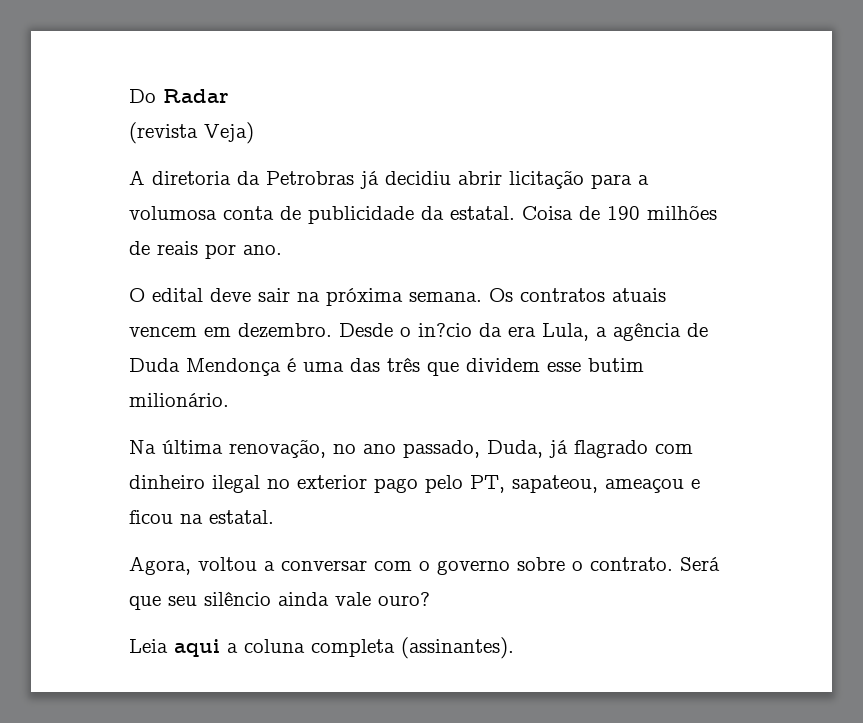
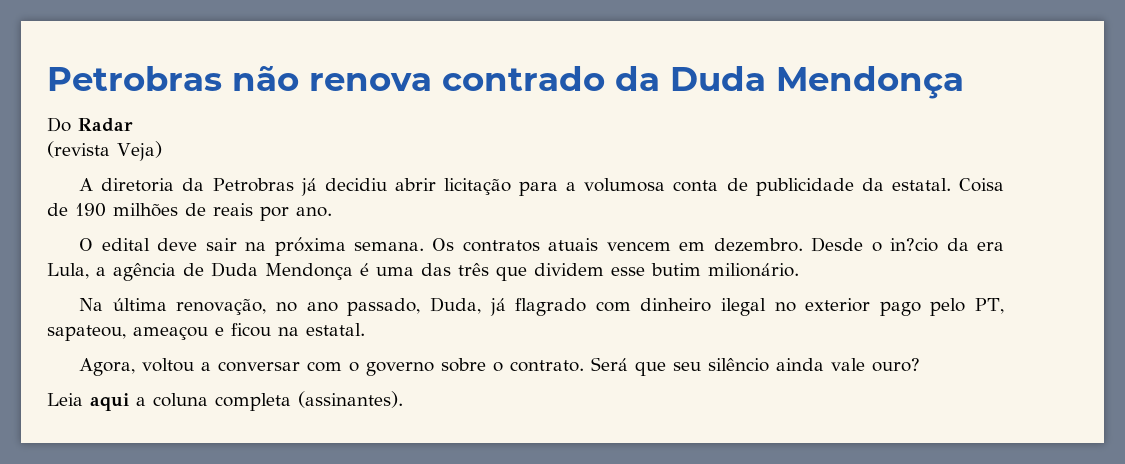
(129, 96) none -> [47,65,964,99] Petrobras não renova contrado da Duda Mendonça //

